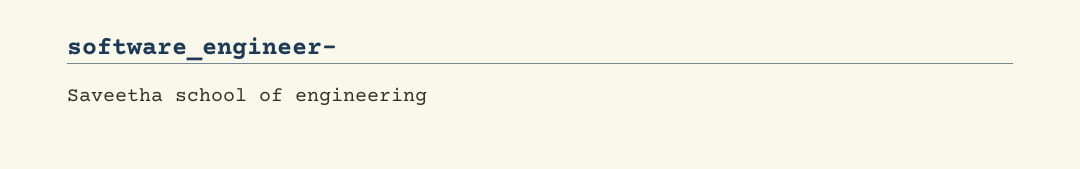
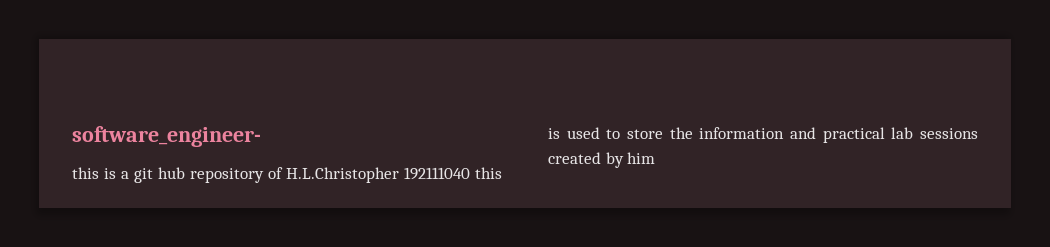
[67,87,427,106] Saveetha school of engineering -> [72,167,502,183] [548,127,978,143] [548,152,656,168] this is a git hub repository of H.L.Christopher 192111040 this is used to store the information and practical lab sessions created by him

